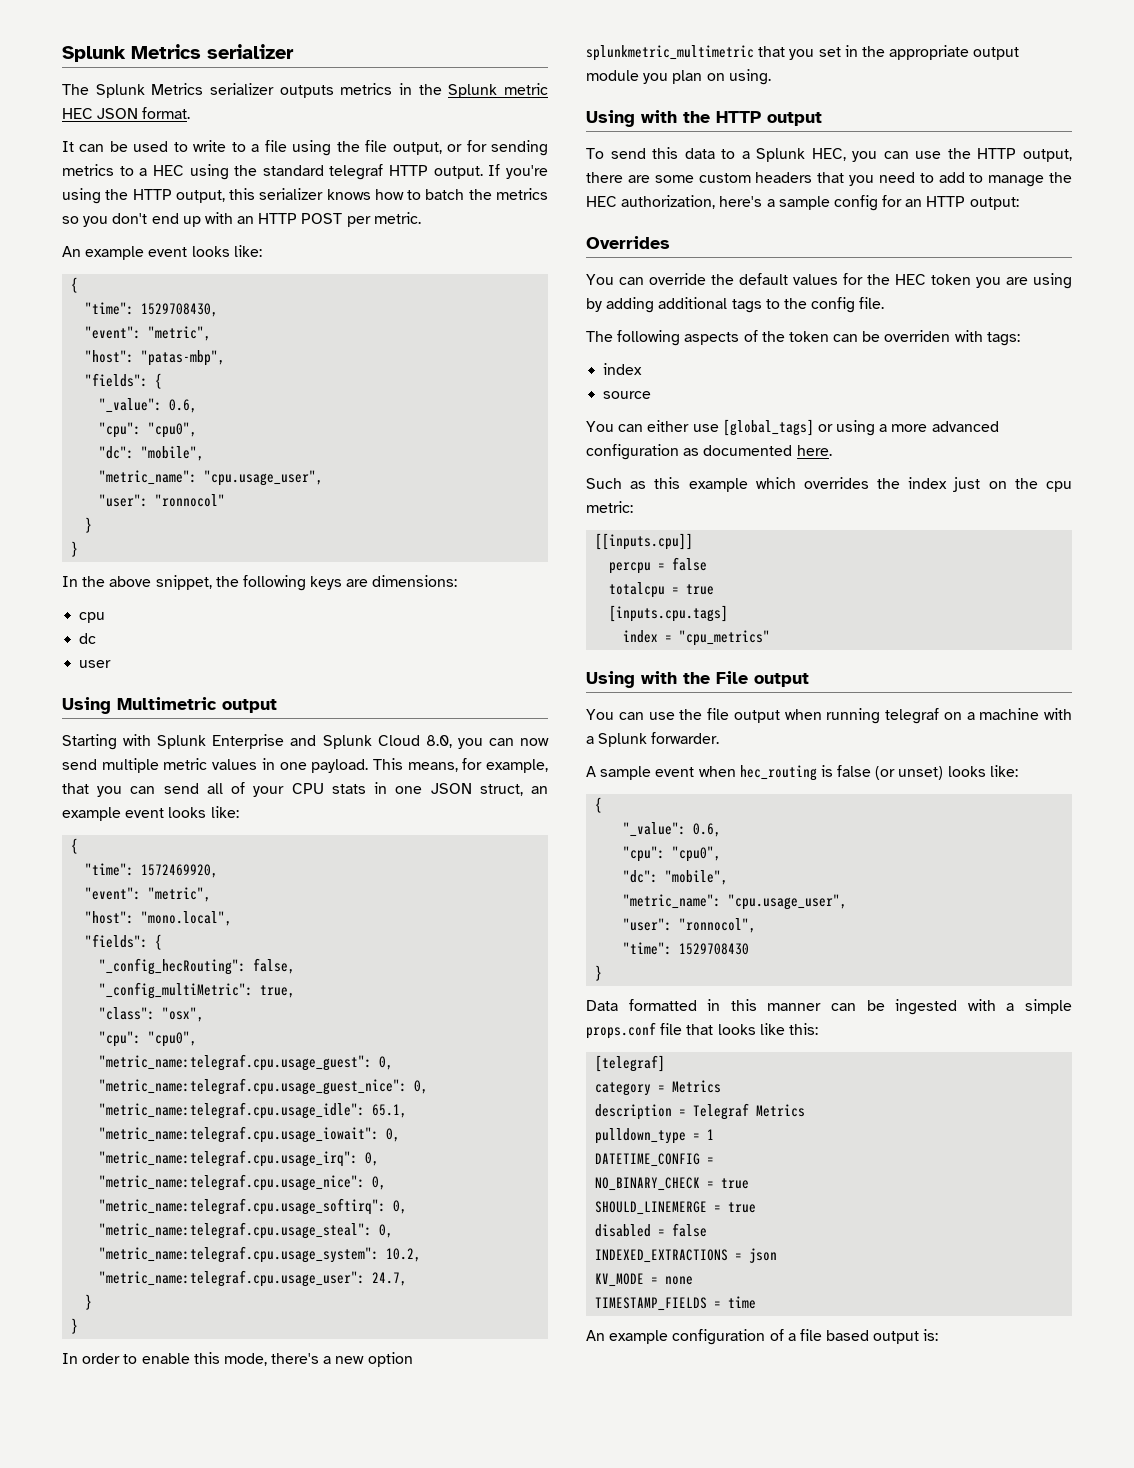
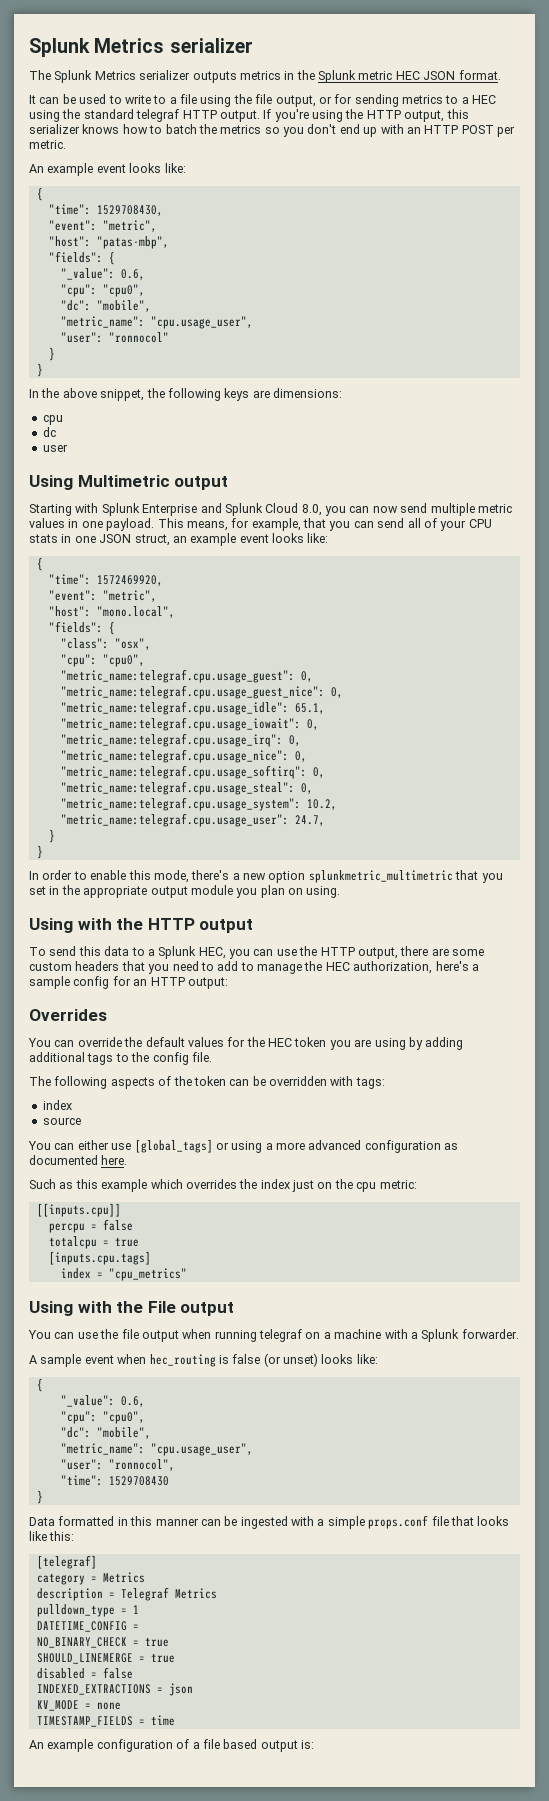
[99,958,296,975] [99,982,296,999] // "_config_hecRouting": false, // "_config_multiMetric": true, -> (115, 628) none
[884,330,951,342] overriden -> [269,1076,327,1086] overridden

